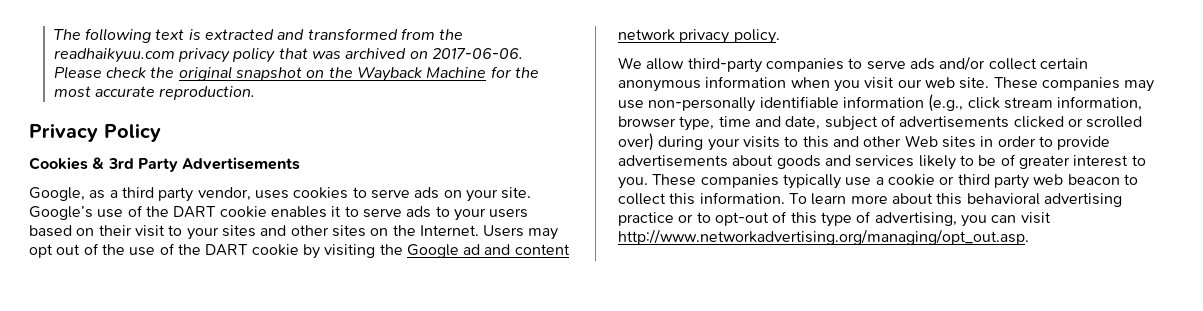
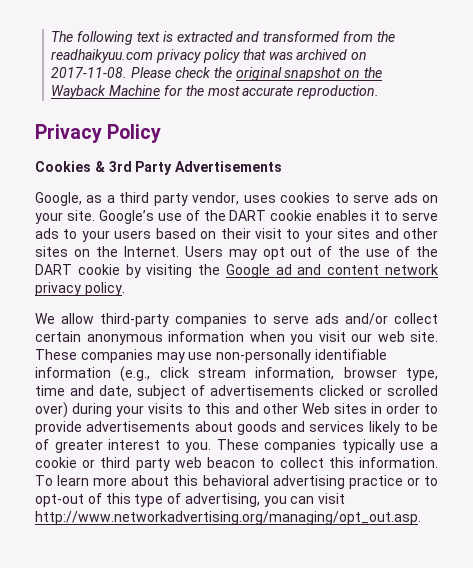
[432,48,524,59] 2017-06-06. -> [51,67,128,78] 2017-11-08.

